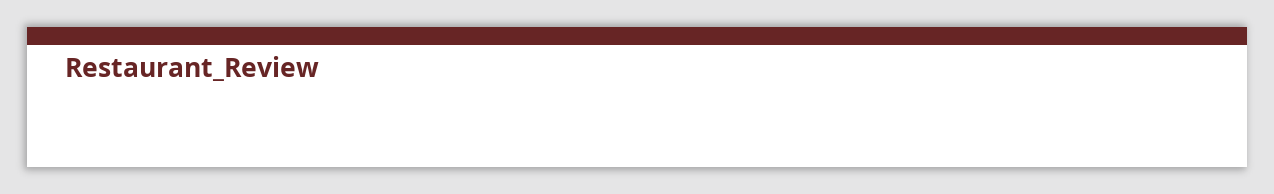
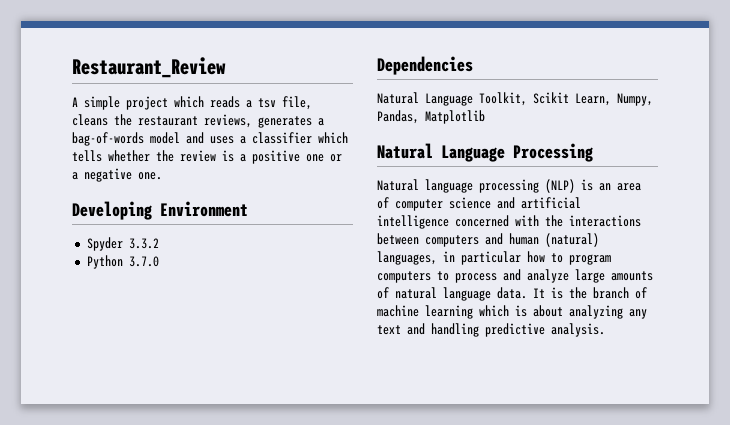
(319, 68) none -> [72,96,312,110] [72,114,324,128] [72,132,348,146] [72,150,342,164] [72,168,162,182] [72,201,248,220] [86,237,159,251] [86,255,159,269] [377,56,473,75] [377,92,653,106] [377,110,485,124] [377,143,593,162] [377,179,641,193] [377,197,581,211] [377,215,641,229] [377,233,599,247] [377,251,611,265] [377,269,653,283] [377,287,647,301] [377,305,647,319] [377,323,605,337] // A simple project which reads a tsv file, cleans the restaurant reviews, generates a bag-of-words model and uses a classifier which tells whether the review is a positive one or a negative one. // Developing Environment // Spyder 3.3.2 // Python 3.7.0 // Dependencies // Natural Language Toolkit, Scikit Learn, Numpy, Pandas, Matplotlib // Natural Language Processing // Natural language processing (NLP) is an area of computer science and artificial intelligence concerned with the interactions between computers and human (natural) languages, in particular how to program computers to process and analyze large amounts of natural language data. It is the branch of machine learning which is about analyzing any text and handling predictive analysis.

